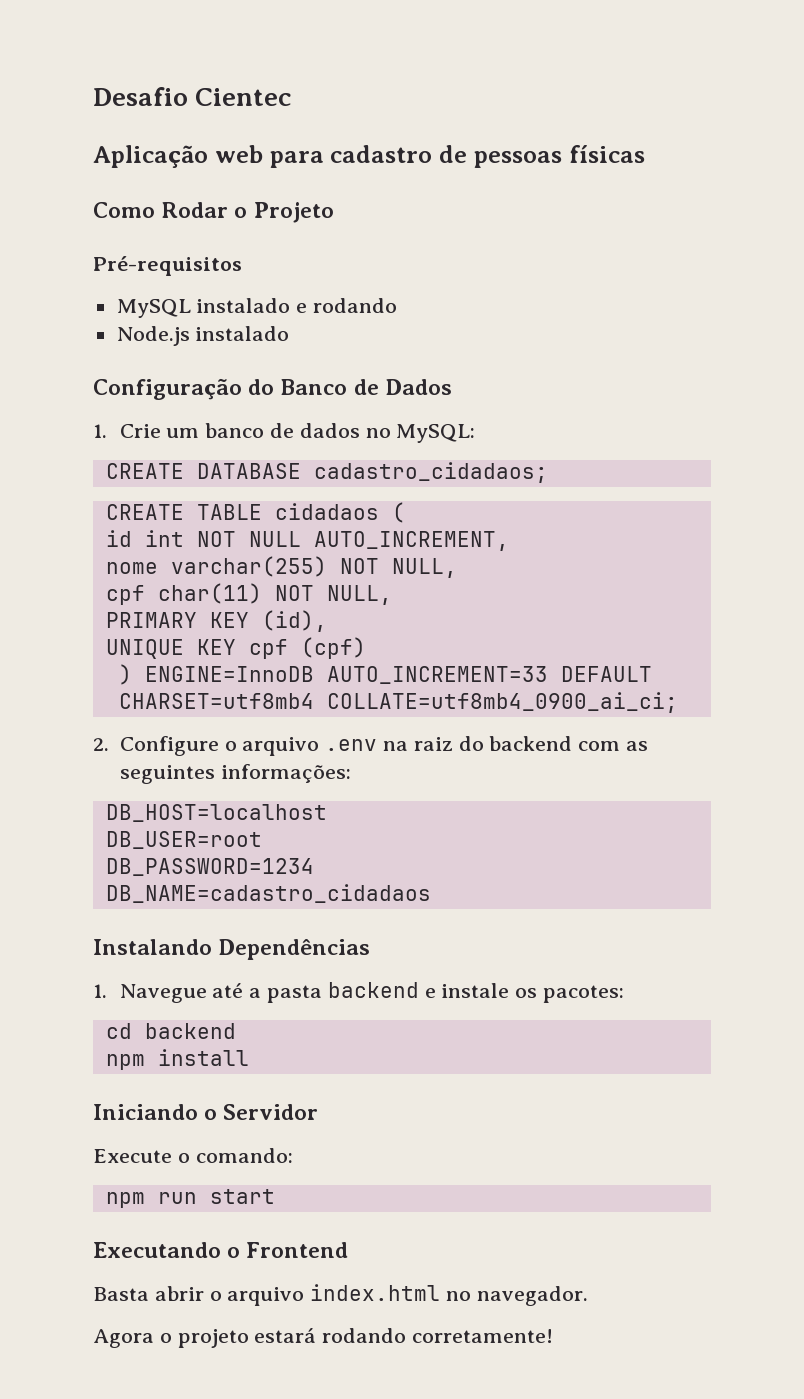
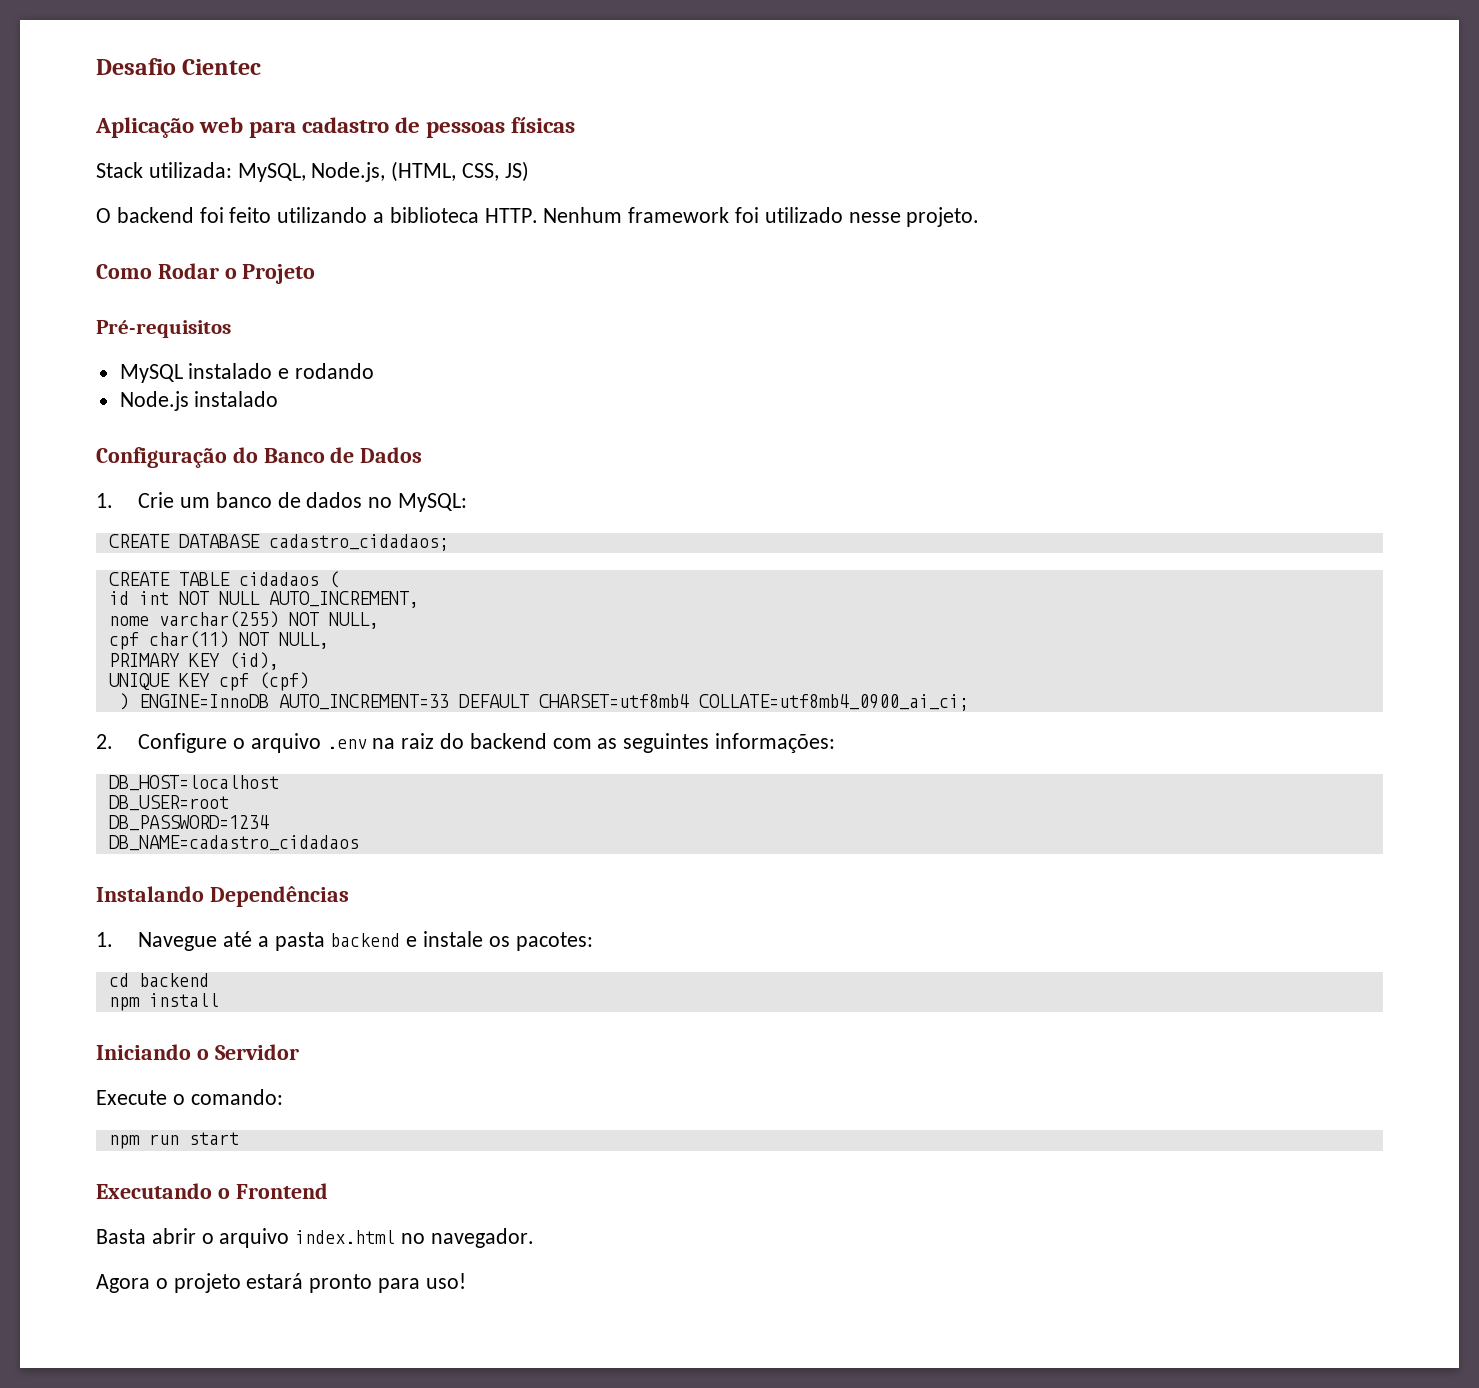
(645, 154) none -> [96,161,529,182] [96,207,980,227] // Stack utilizada: MySQL, Node.js, (HTML, CSS, JS) // O backend foi feito utilizando a biblioteca HTTP. Nenhum framework foi utilizado nesse projeto.
[322,1328,554,1343] rodando corretamente! -> [309,1273,466,1293] pronto para uso!

